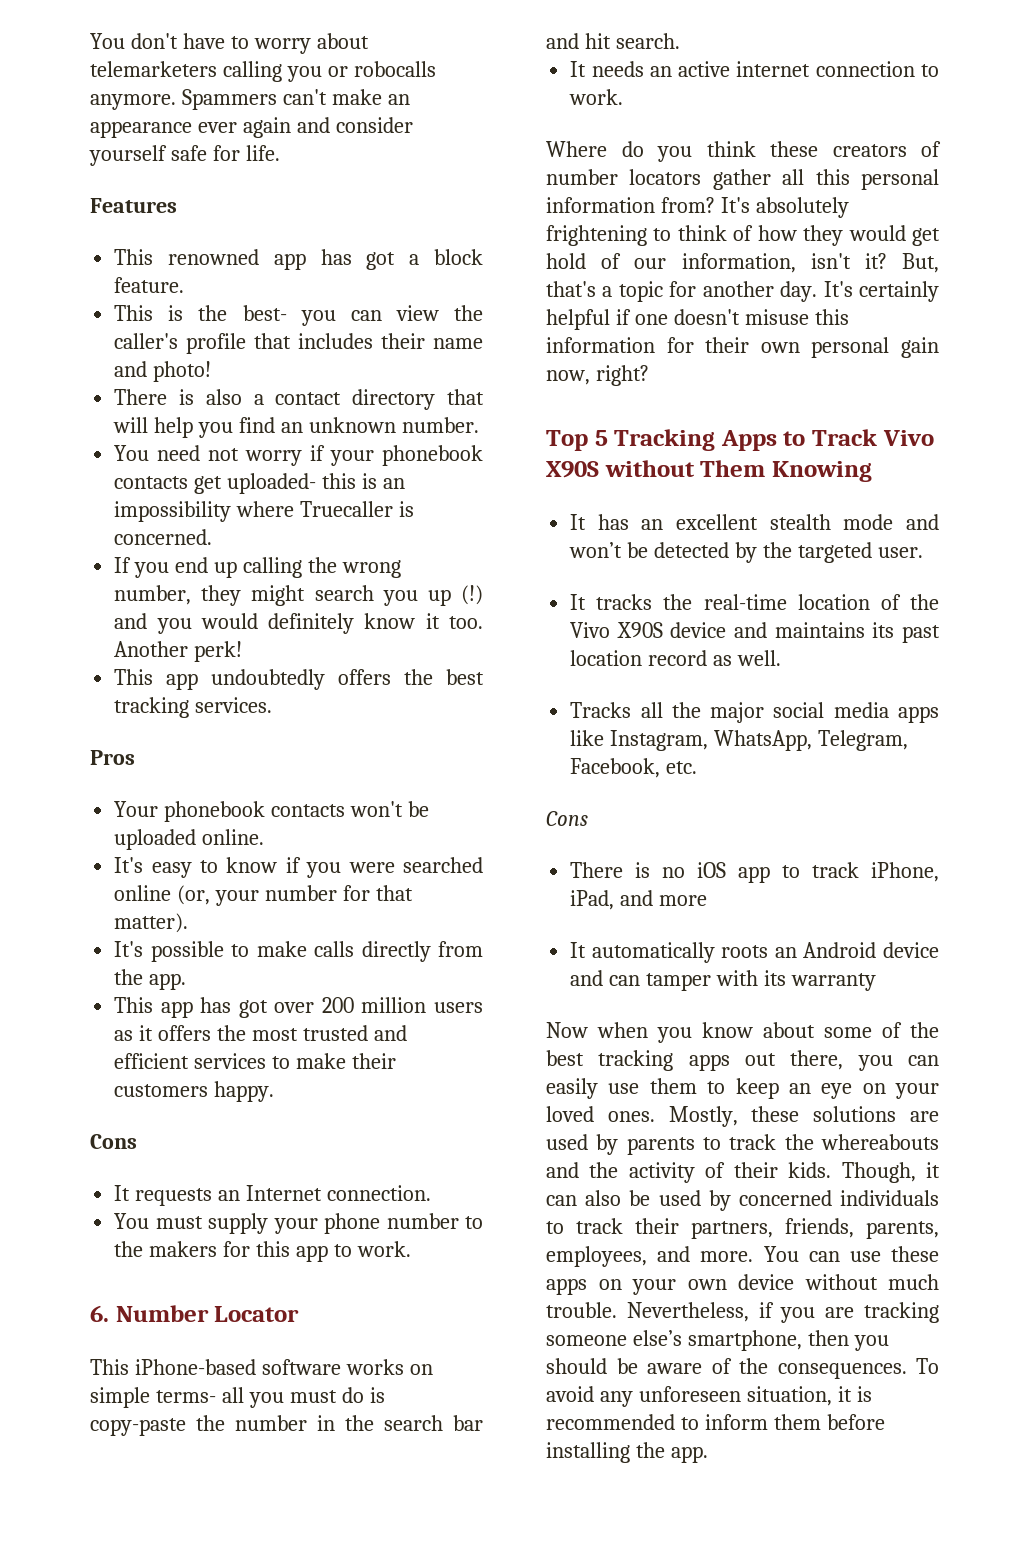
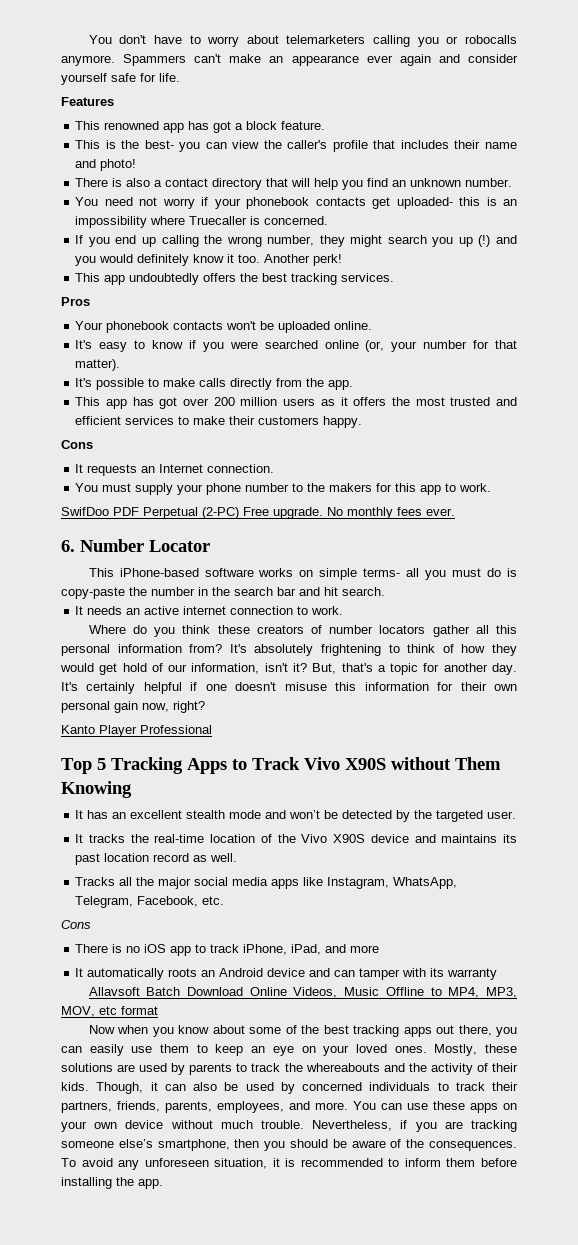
(411, 1249) none -> [61,507,455,519] // SwifDoo PDF Perpetual (2-PC) Free upgrade. No monthly fees ever.
(649, 375) none -> [61,725,212,737] // Kanto Player Professional
(876, 982) none -> [88,987,518,998] [61,1006,158,1017] // Allavsoft Batch Download Online Videos, Music Offline to MP4, MP3, MOV, etc format

